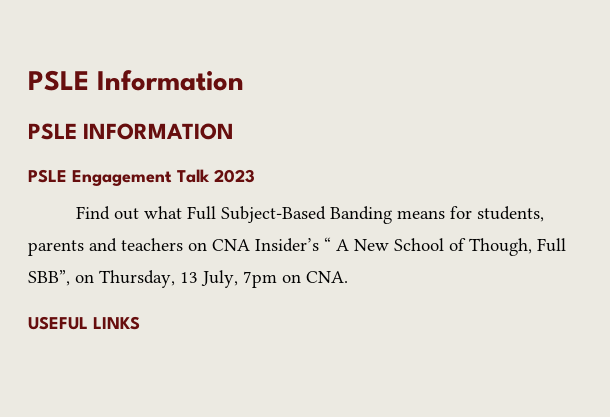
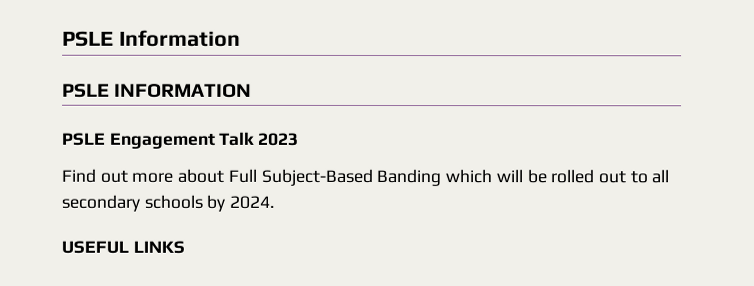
[143,206,182,219] what -> [131,168,225,183] more about
[396,206,544,222] [28,237,566,256] [28,270,348,288] means for students, parents and teachers on CNA Insider’s “ A New School of Though, Full SBB”, on Thursday, 13 July, 7pm on CNA. -> [445,169,670,184] [61,194,275,212] which will be rolled out to all secondary schools by 2024.

